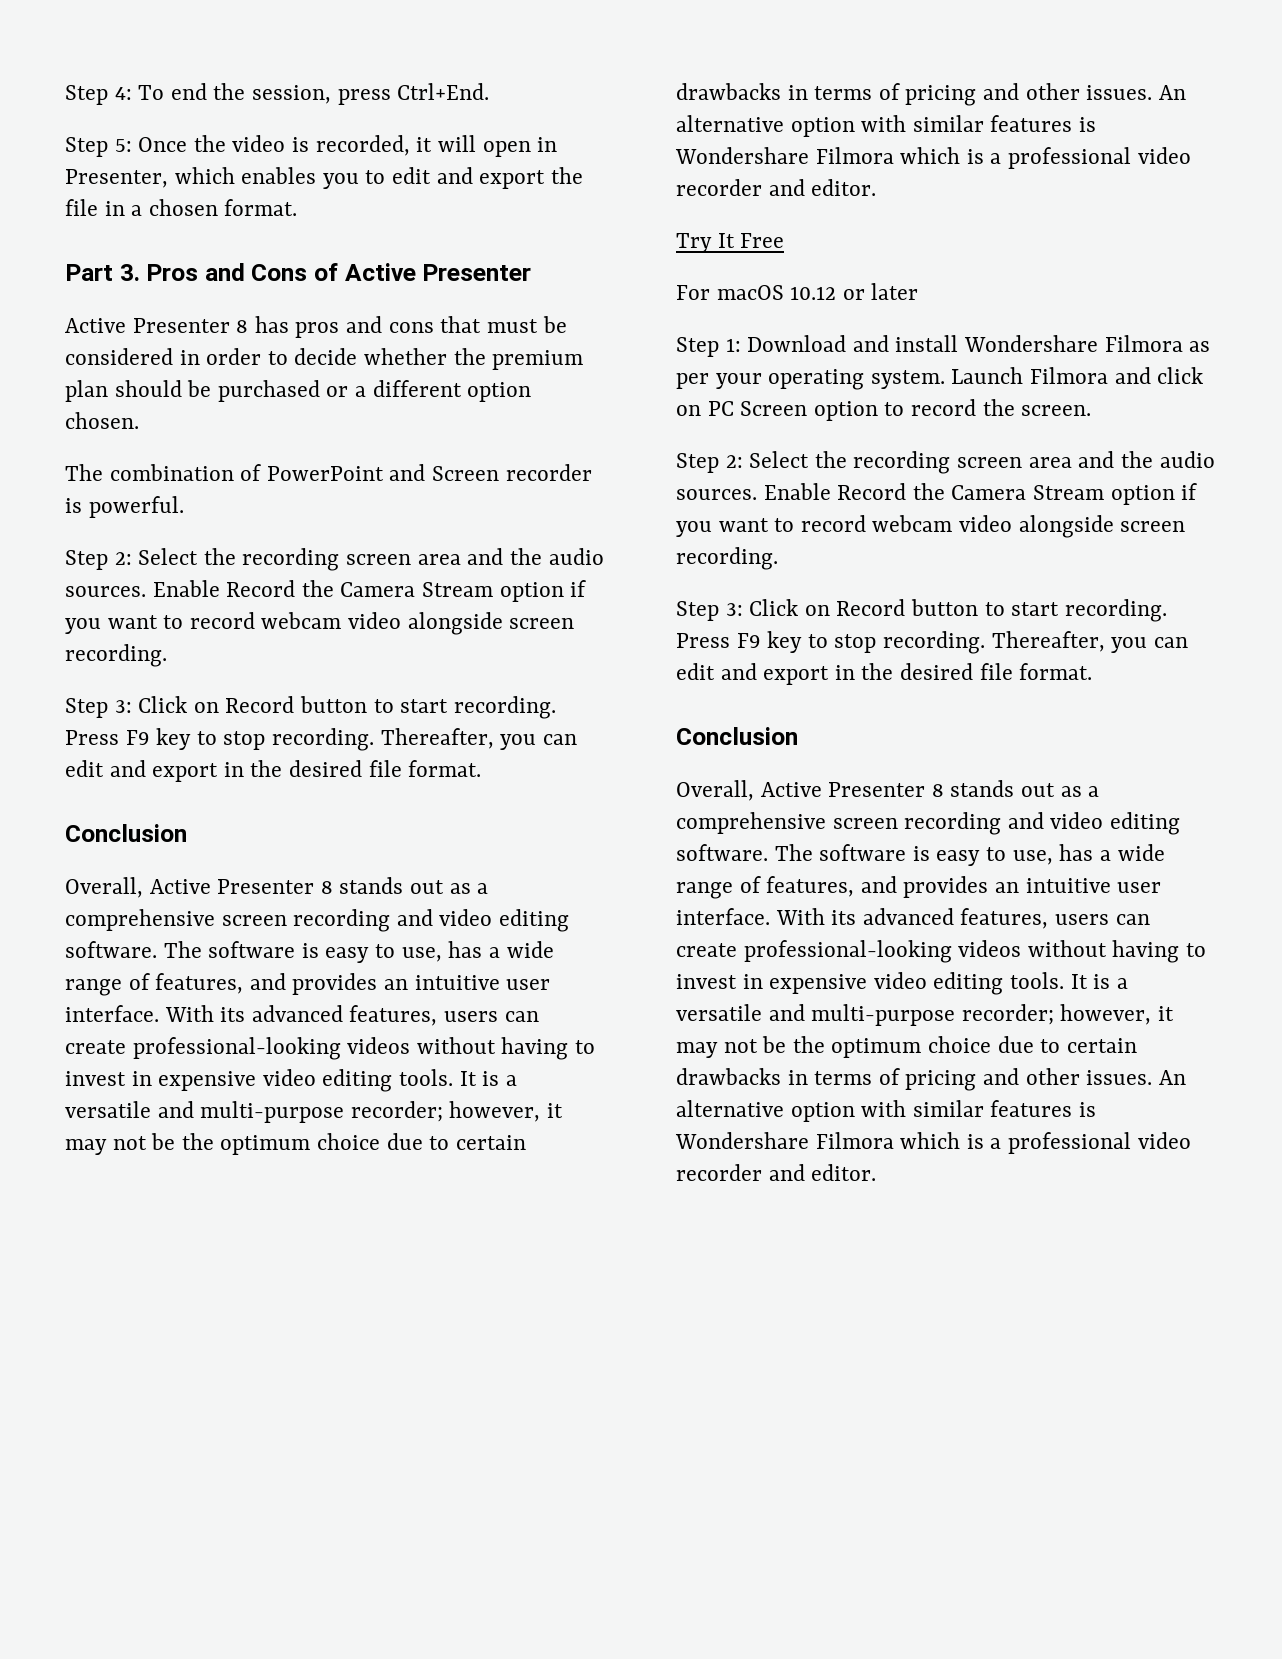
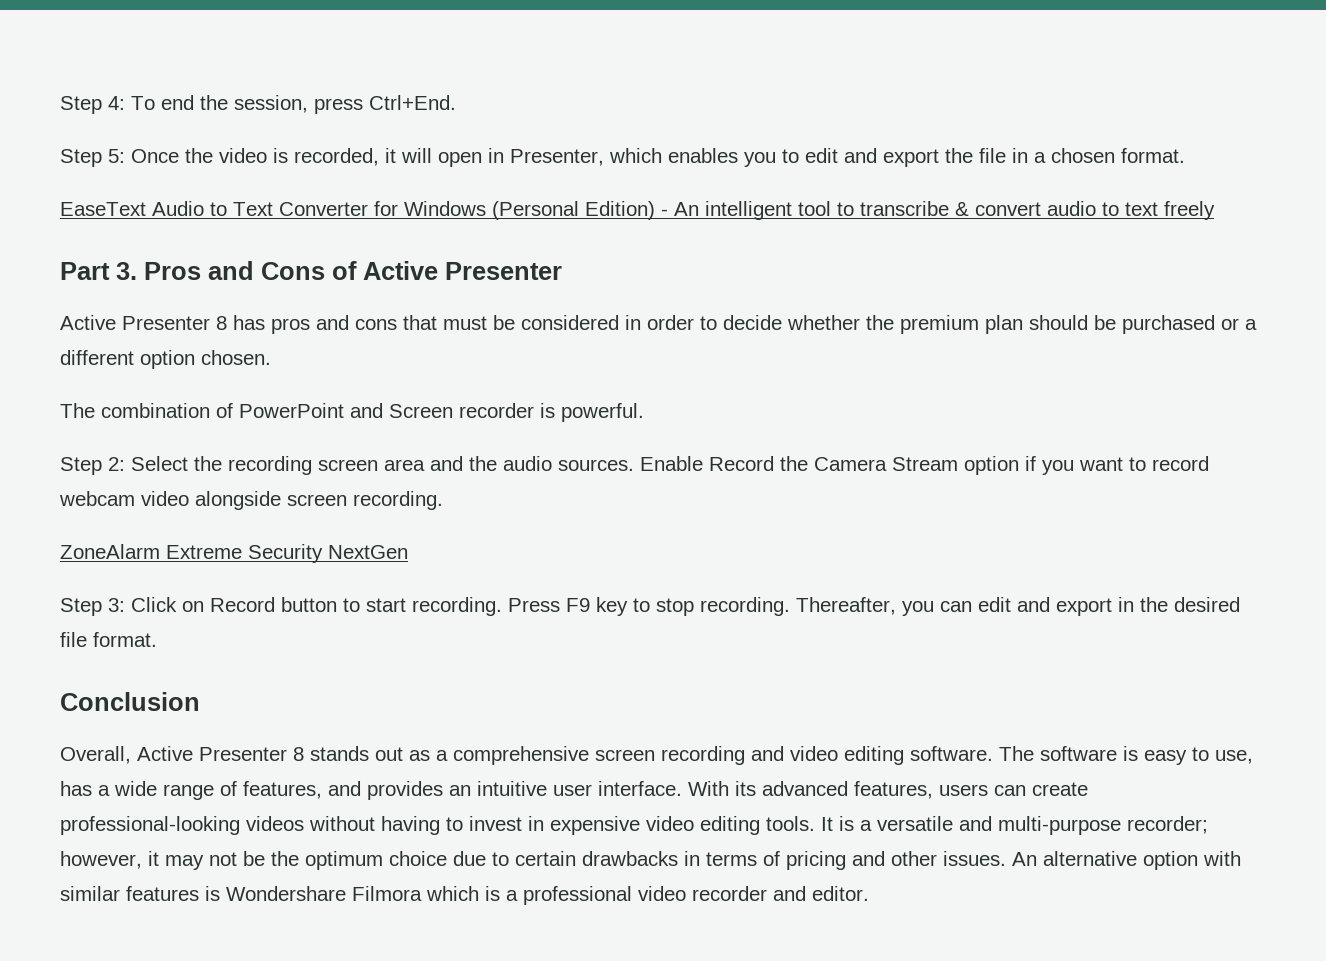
(298, 207) none -> [60,201,1215,220] // EaseText Audio to Text Converter for Windows (Personal Edition) - An intelligent tool to transcribe & convert audio to text freely
(167, 655) none -> [60,544,408,563] // ZoneAlarm Extreme Security NextGen
[676,233,785,253] [676,283,919,300] [676,335,1211,357] [676,367,1204,390] [676,399,1092,421] [676,451,1215,474] [676,483,1198,505] [676,515,1186,538] [676,547,778,570] [676,599,1167,622] [676,631,1188,654] [676,663,1093,685] [676,727,798,745] [676,780,1100,801] [676,812,1181,835] [676,844,1165,866] [676,876,1162,899] [676,908,1150,929] [676,940,1207,963] [676,972,1128,995] [676,1004,1175,1026] [676,1036,1137,1058] [676,1068,1186,1091] [676,1100,1097,1122] [675,1132,1191,1154] [676,1164,877,1181] // Try It Free // For macOS 10.12 or later // Step 1: Download and install Wondershare Filmora as per your operating system. Launch Filmora and click on PC Screen option to record the screen. // Step 2: Select the recording screen area and the audio sources. Enable Record the Camera Stream option if you want to record webcam video alongside screen recording. // Step 3: Click on Record button to start recording. Press F9 key to stop recording. Thereafter, you can edit and export in the desired file format. // Conclusion // Overall, Active Presenter 8 stands out as a comprehensive screen recording and video editing software. The software is easy to use, has a wide range of features, and provides an intuitive user interface. With its advanced features, users can create professional-looking videos without having to invest in expensive video editing tools. It is a versatile and multi-purpose recorder; however, it may not be the optimum choice due to certain drawbacks in terms of pricing and other issues. An alternative option with similar features is Wondershare Filmora which is a professional video recorder and editor. -> (869, 893) none

